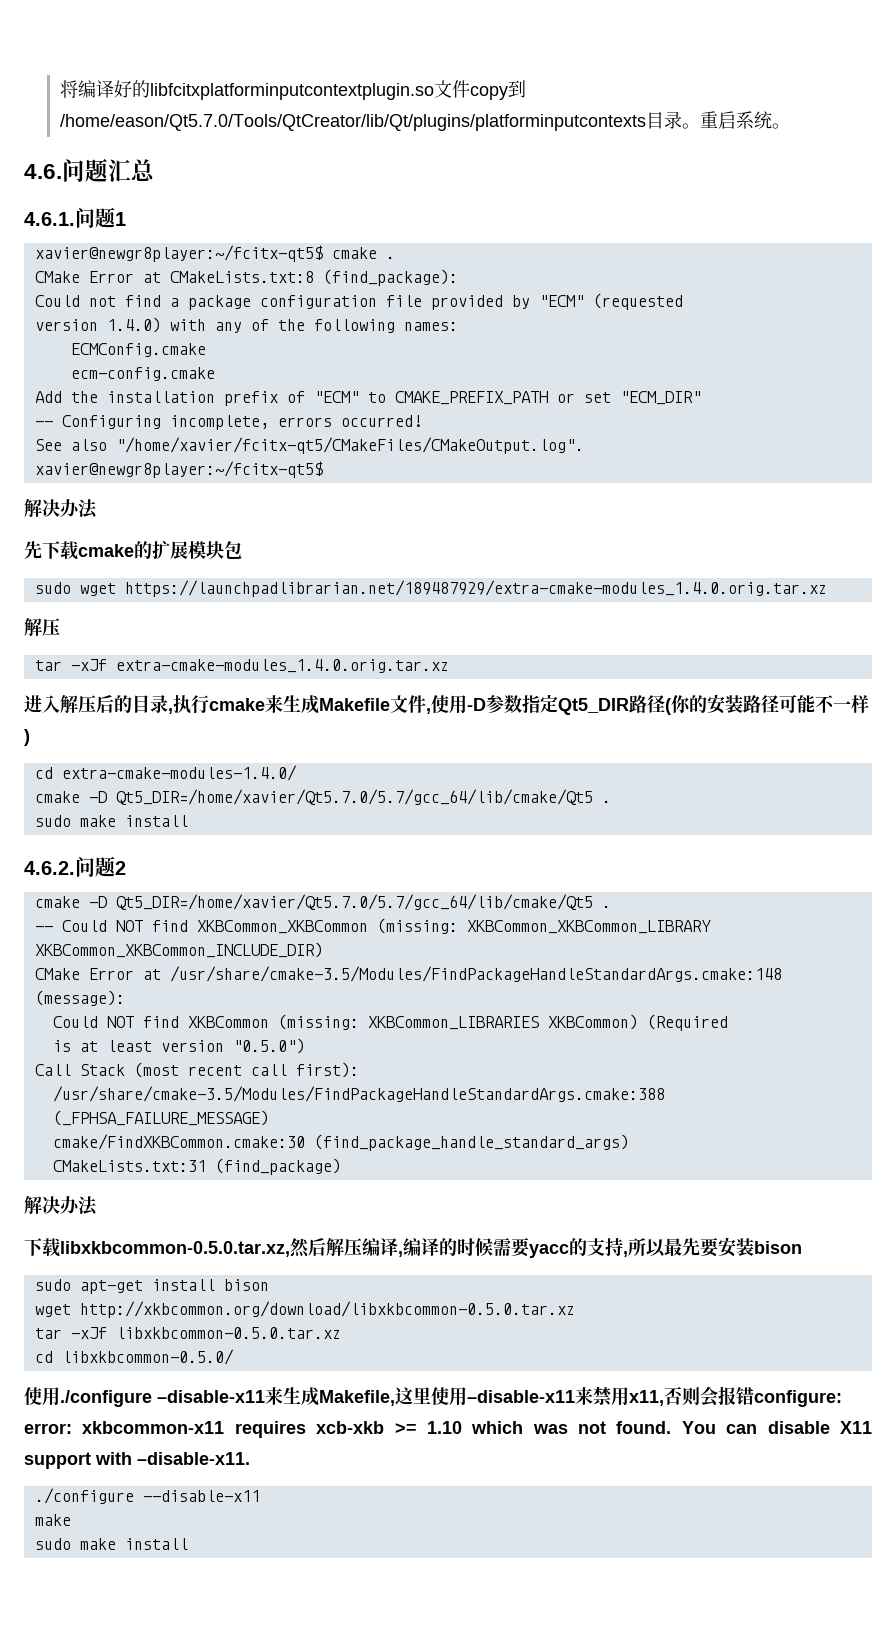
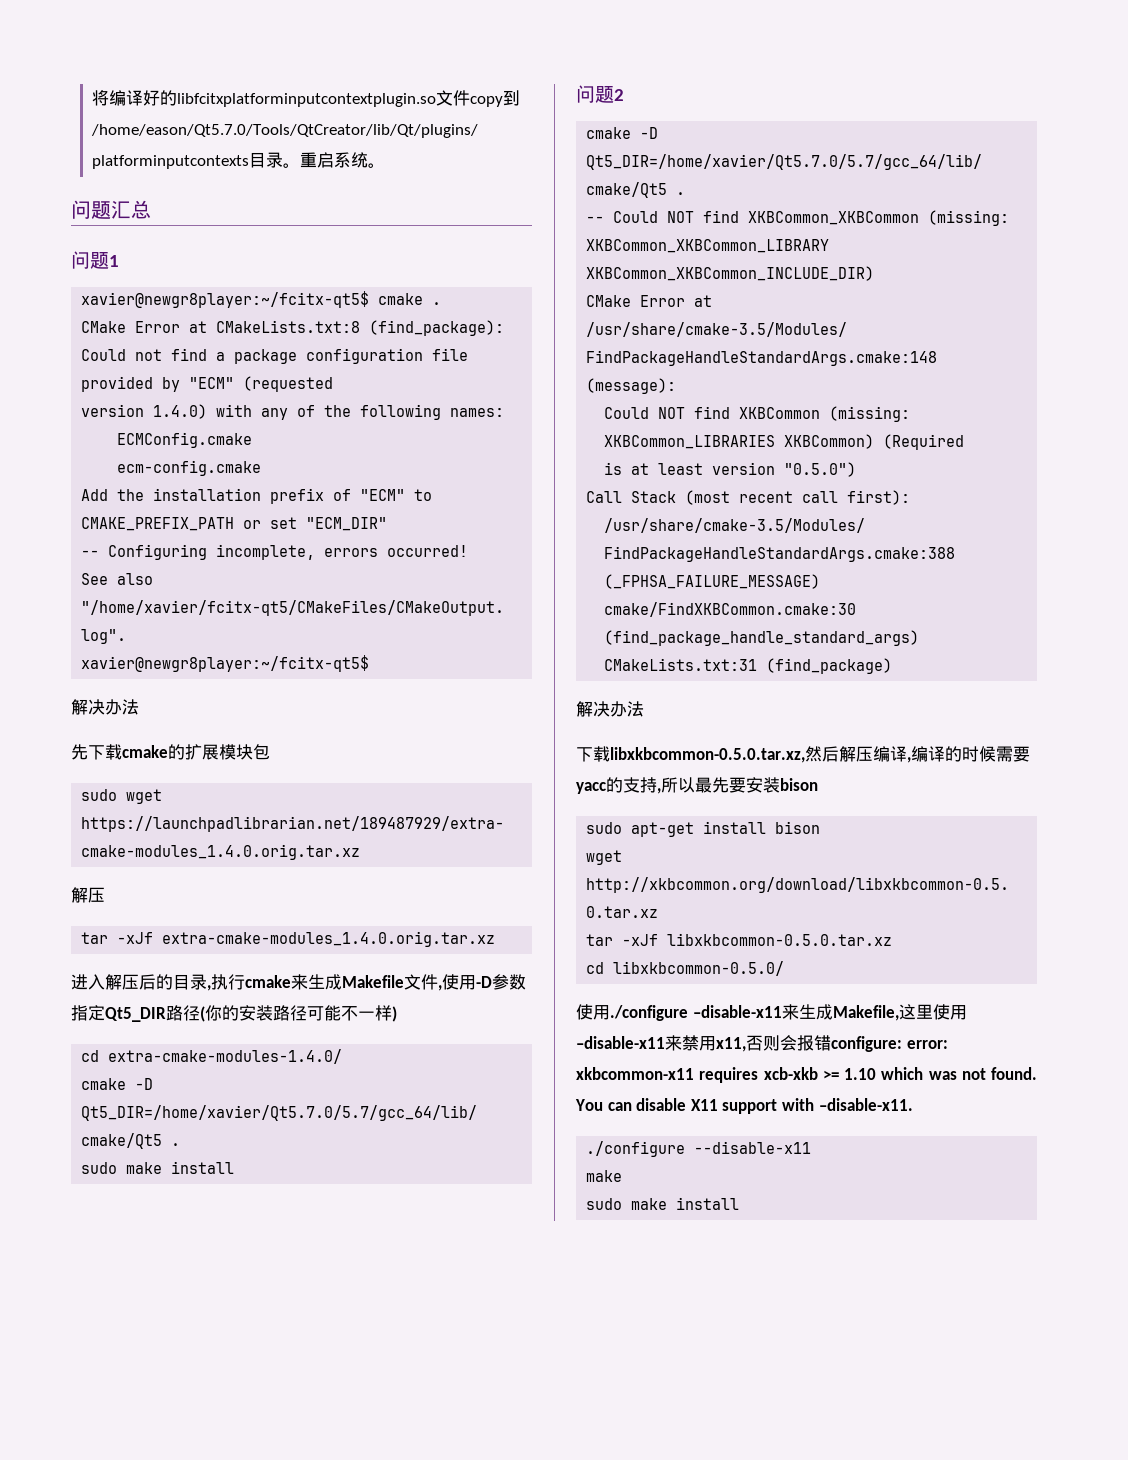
[24,164,62,179] 4.6. -> (386, 165) none
[24,212,75,226] 4.6.1. -> (151, 209) none
[24,861,75,875] 4.6.2. -> (235, 1167) none

